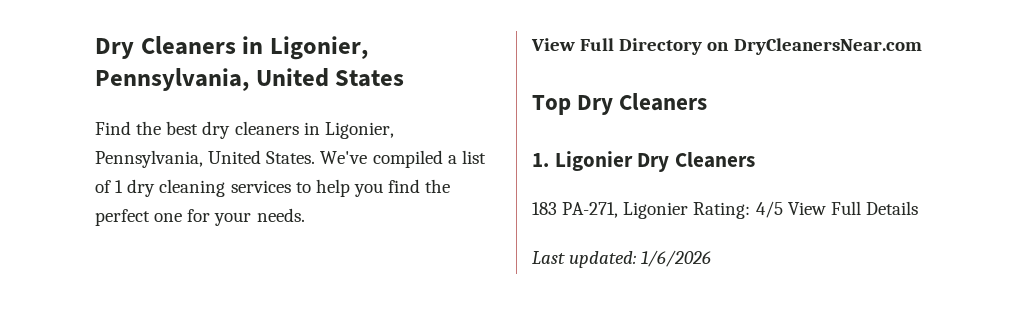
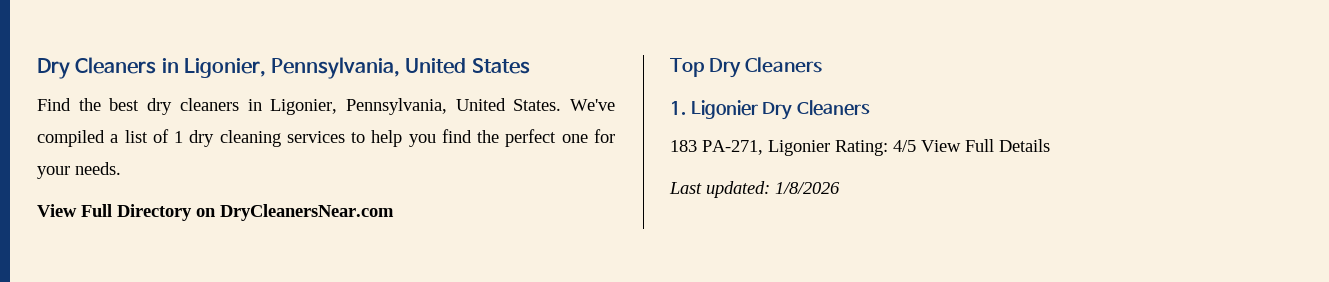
[641,250,712,267] 1/6/2026 -> [775,182,840,194] 1/8/2026

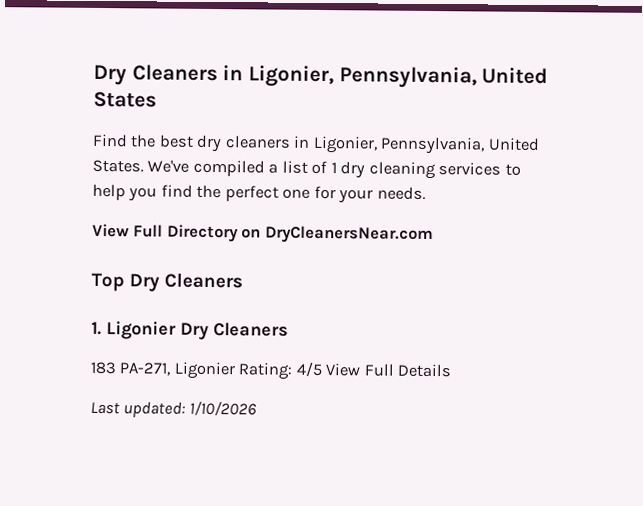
[775,182,840,194] 1/8/2026 -> [188,400,257,417] 1/10/2026

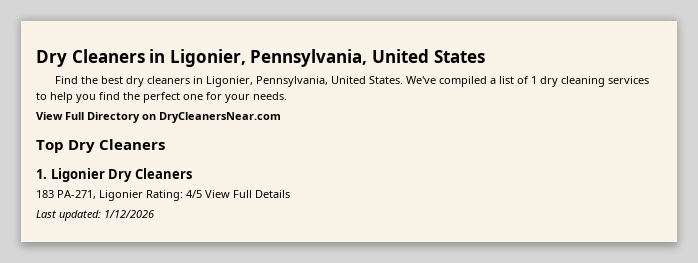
[188,400,257,417] 1/10/2026 -> [104,210,154,218] 1/12/2026

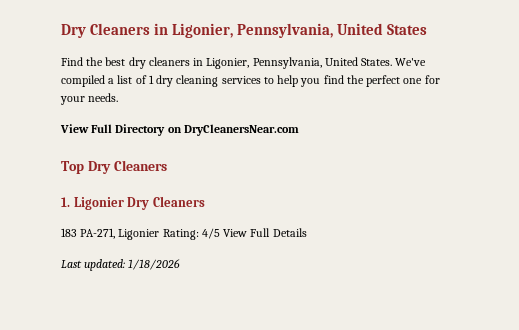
[104,210,154,218] 1/12/2026 -> [128,259,181,270] 1/18/2026

